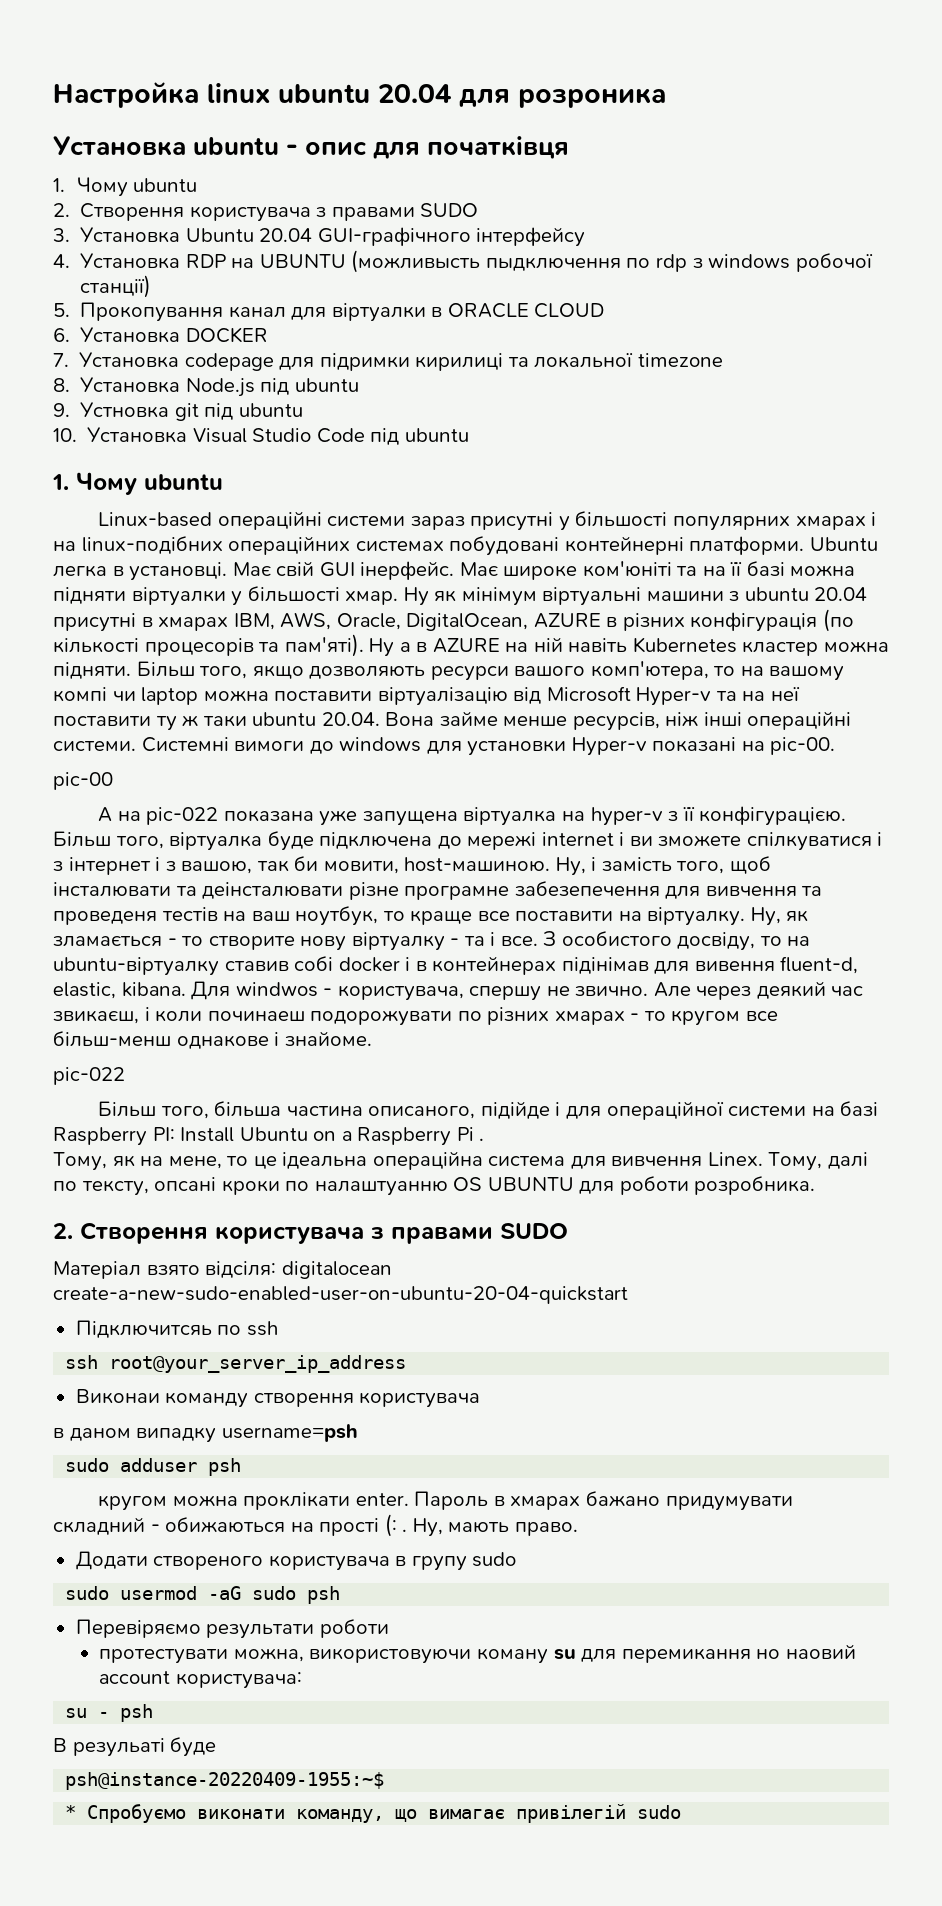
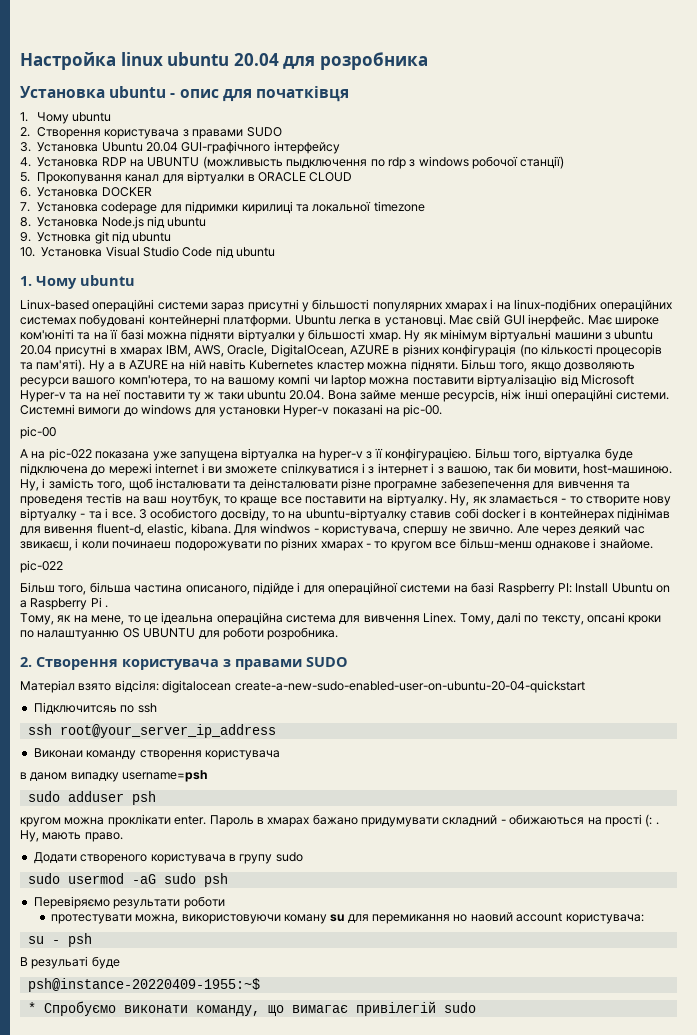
[518,87,666,108] розроника -> [319,52,428,70] розробника

